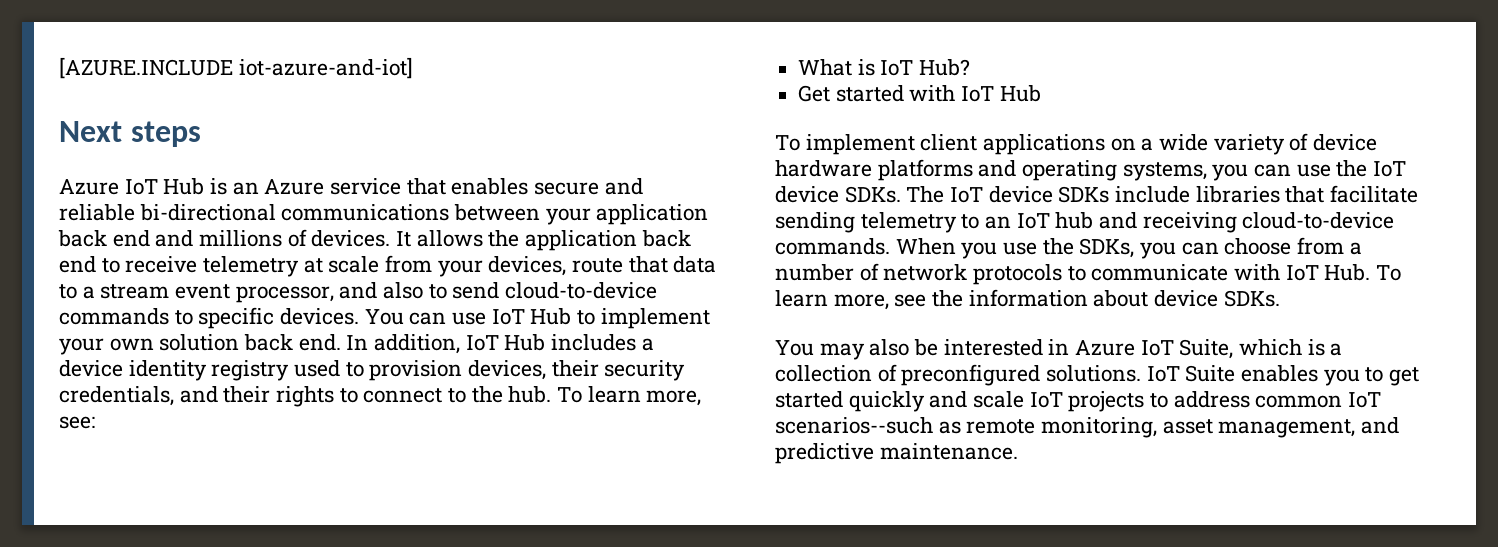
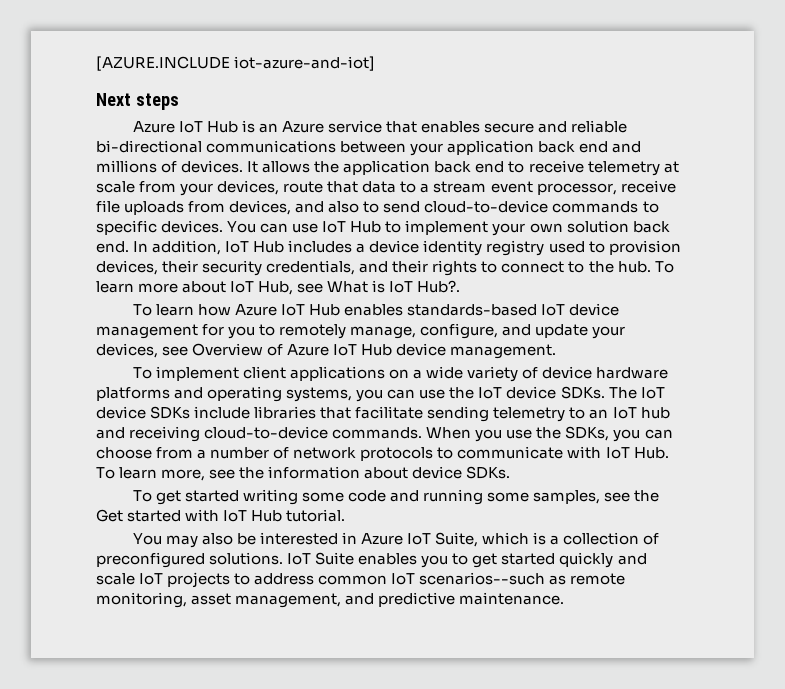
(334, 294) none -> [620,180,676,193] [96,200,292,215] receive file uploads from devices,
[646,390,702,406] [59,416,95,429] [798,59,971,76] [798,85,1041,102] more, see: // What is IoT Hub? // Get started with IoT Hub -> [138,280,461,295] [132,303,620,316] [96,323,626,339] [96,343,557,359] more about IoT Hub, see What is IoT Hub?. // To learn how Azure IoT Hub enables standards-based IoT device management for you to remotely manage, configure, and update your devices, see Overview of Azure IoT Hub device management.
(1280, 298) none -> [132,489,660,505] [96,509,346,522] // To get started writing some code and running some samples, see the Get started with IoT Hub tutorial.

